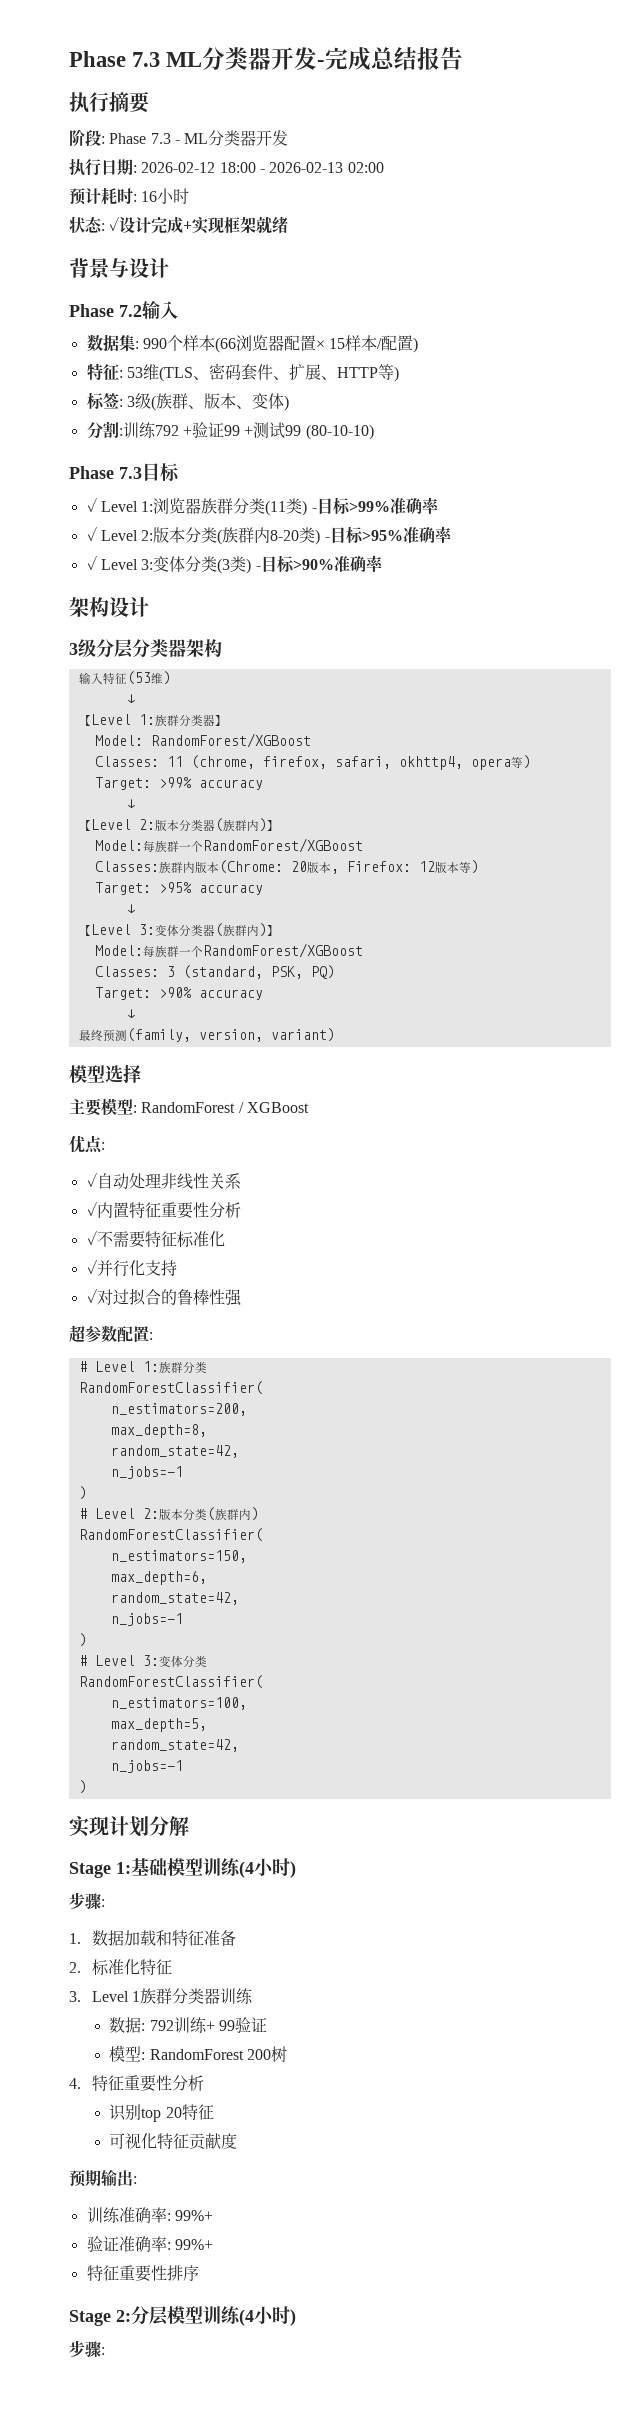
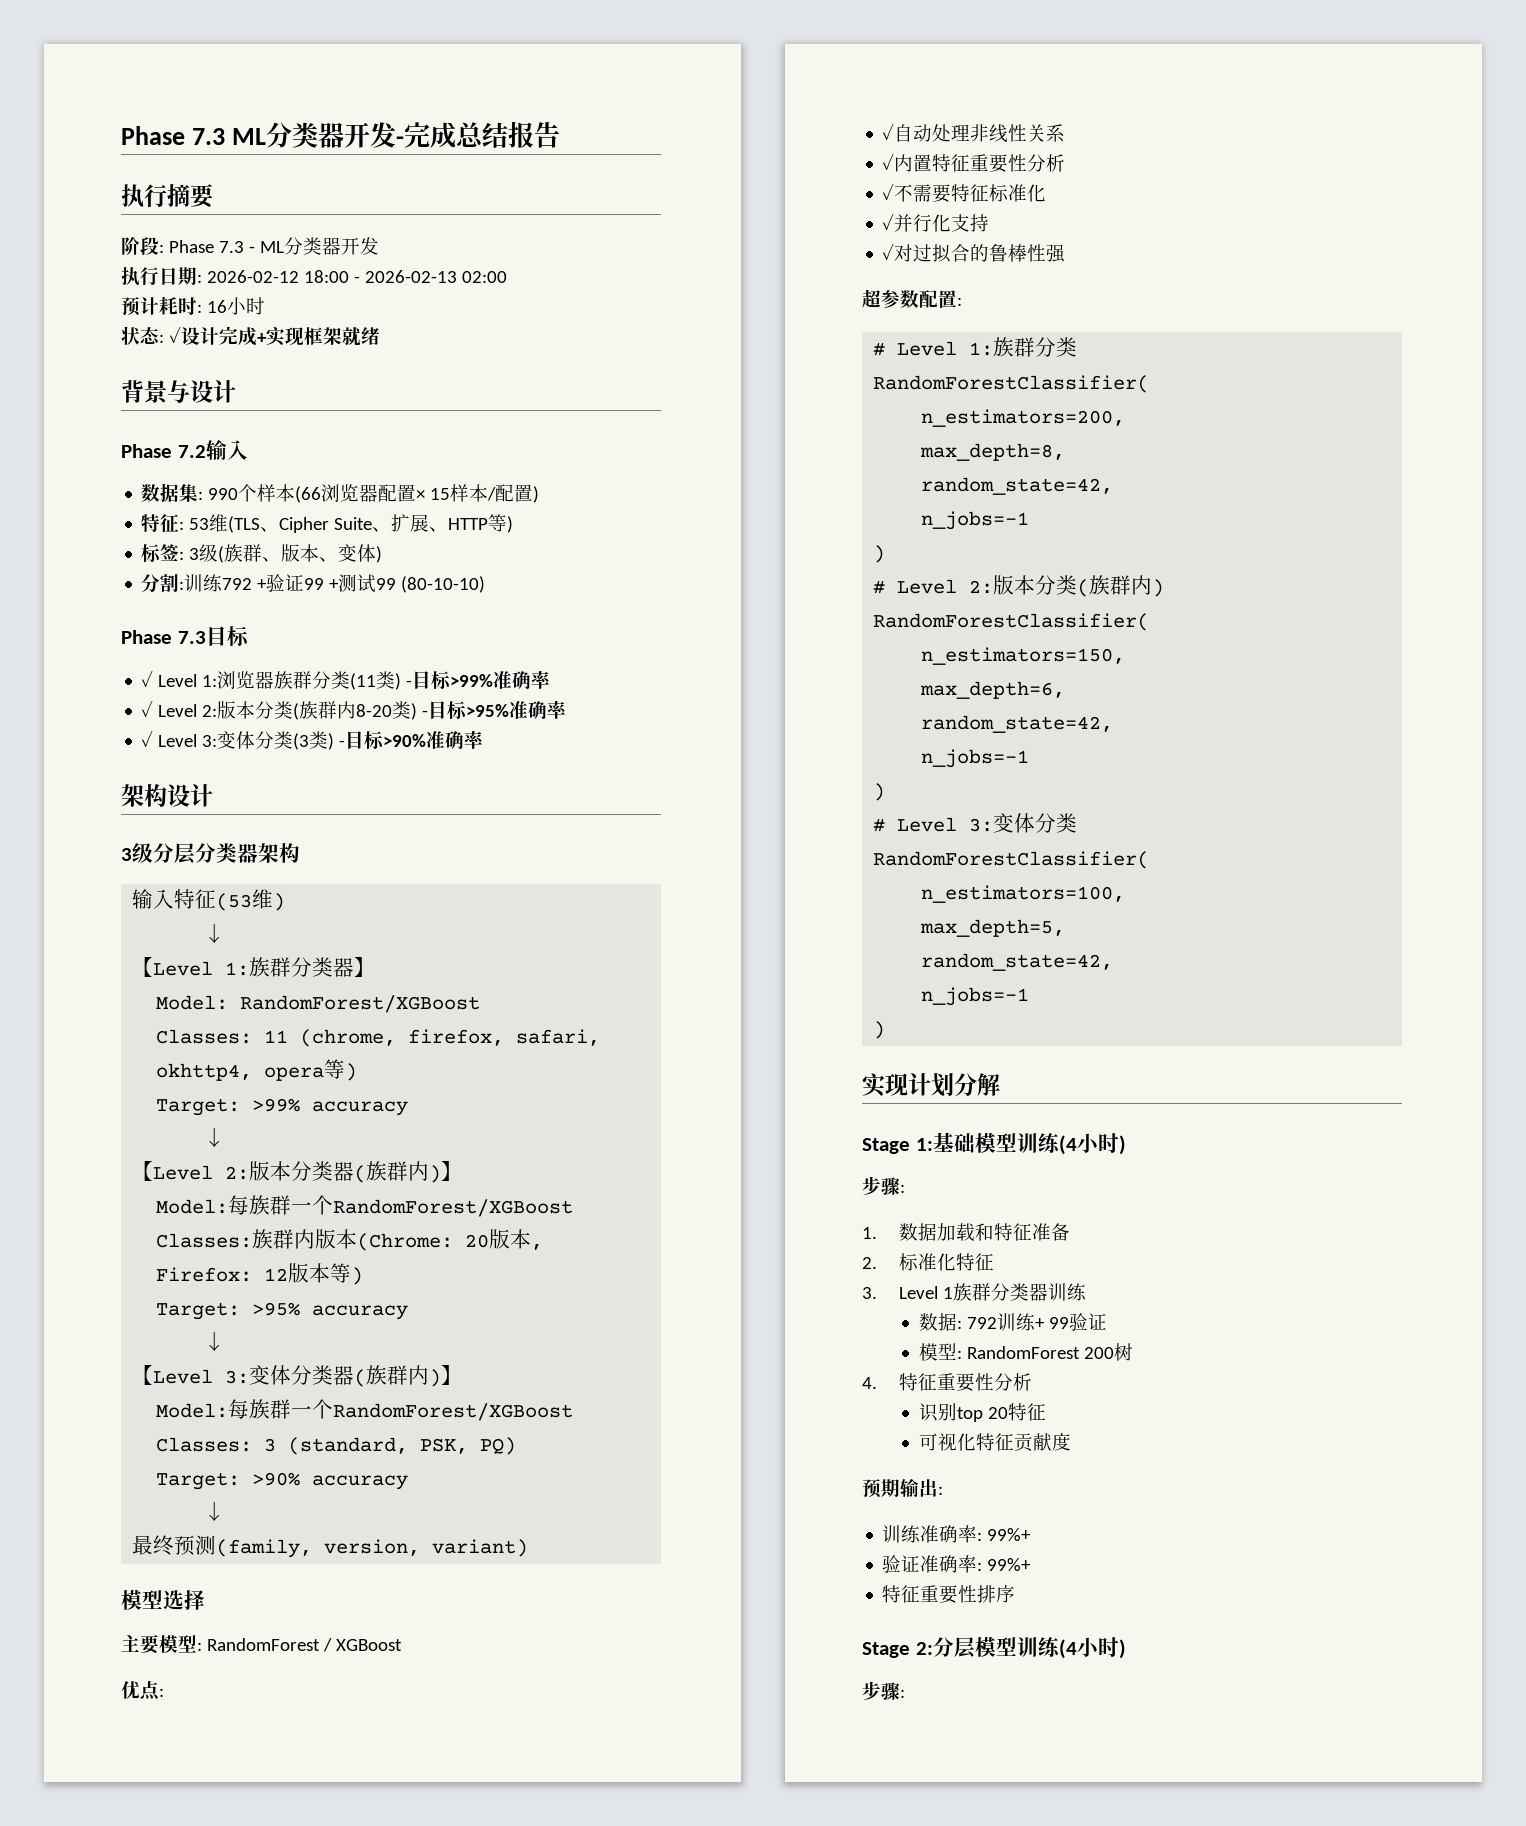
[208,363,273,381] 密码套件 -> [279,517,373,533] Cipher Suite

